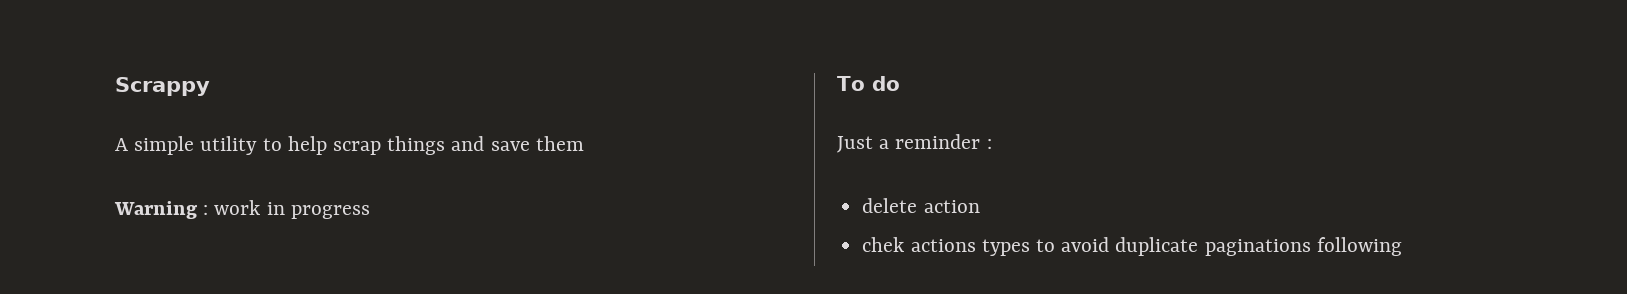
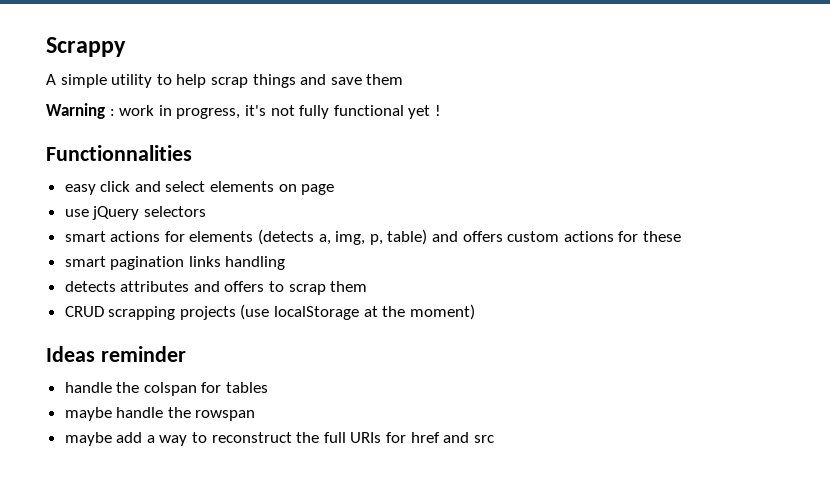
[290,205,370,219] [837,76,900,91] [837,134,992,153] [862,198,980,213] [862,237,1402,256] progress // To do // Just a reminder : // delete action // chek actions types to avoid duplicate paginations following -> [176,105,441,119] [46,145,192,161] [64,181,335,195] [64,206,206,220] [64,229,681,245] [64,256,286,270] [64,281,368,295] [64,304,475,320] [46,346,186,362] [64,382,269,396] [64,407,256,421] [64,432,494,446] progress, it's not fully functional yet ! // Functionnalities // easy click and select elements on page // use jQuery selectors // smart actions for elements (detects a, img, p, table) and offers custom actions for these // smart pagination links handling // detects attributes and offers to scrap them // CRUD scrapping projects (use localStorage at the moment) // Ideas reminder // handle the colspan for tables // maybe handle the rowspan // maybe add a way to reconstruct the full URIs for href and src

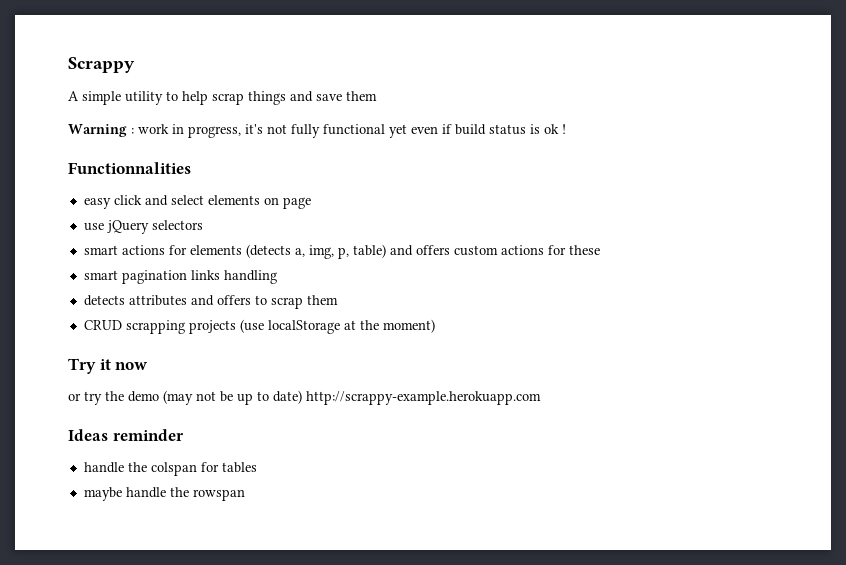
(431, 112) none -> [411,124,559,135] even if build status is ok
(475, 312) none -> [68,358,149,374] [68,390,541,405] // Try it now // or try the demo (may not be up to date) http://scrappy-example.herokuapp.com
[64,432,494,446] // maybe add a way to reconstruct the full URIs for href and src -> (245, 495) none

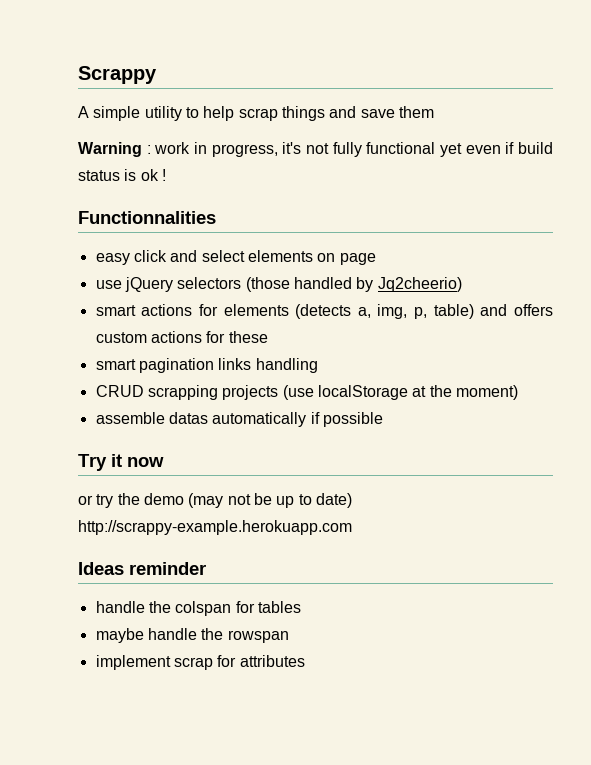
(203, 225) none -> [245,277,462,292] (those handled by Jq2cheerio)
[83,295,338,309] // detects attributes and offers to scrap them -> (318, 365) none
(435, 326) none -> [95,412,383,427] // assemble datas automatically if possible
(245, 495) none -> [95,655,305,670] // implement scrap for attributes

